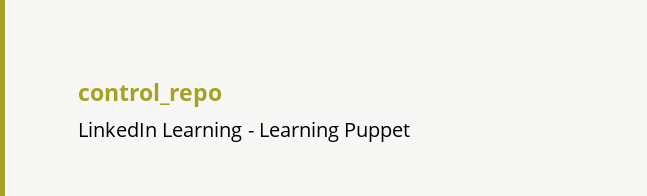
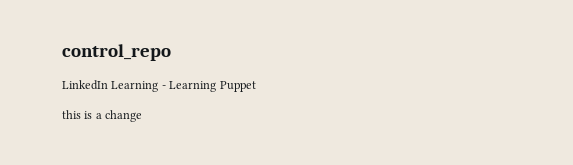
(411, 132) none -> [62,110,143,122] // this is a change

